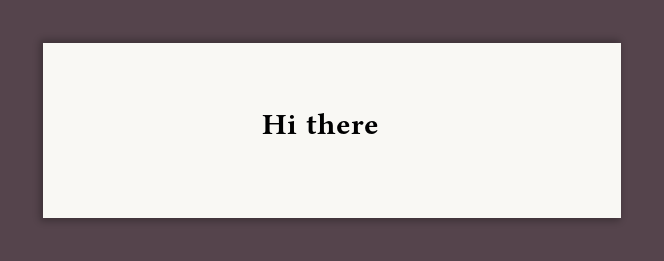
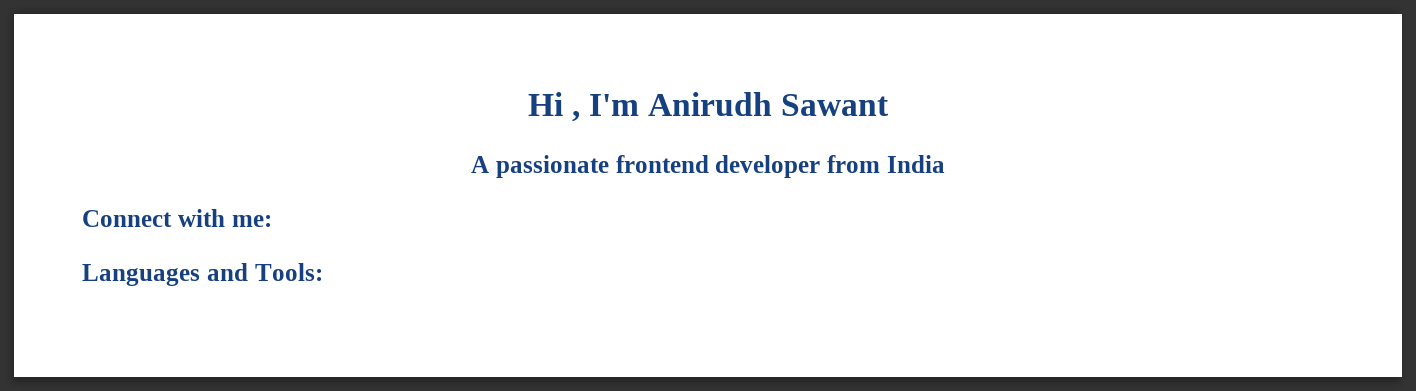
[305,113,379,134] there -> [571,92,890,122] [471,155,945,178] [82,209,272,227] [82,263,323,286] , I'm Anirudh Sawant // A passionate frontend developer from India // Connect with me: // Languages and Tools:

